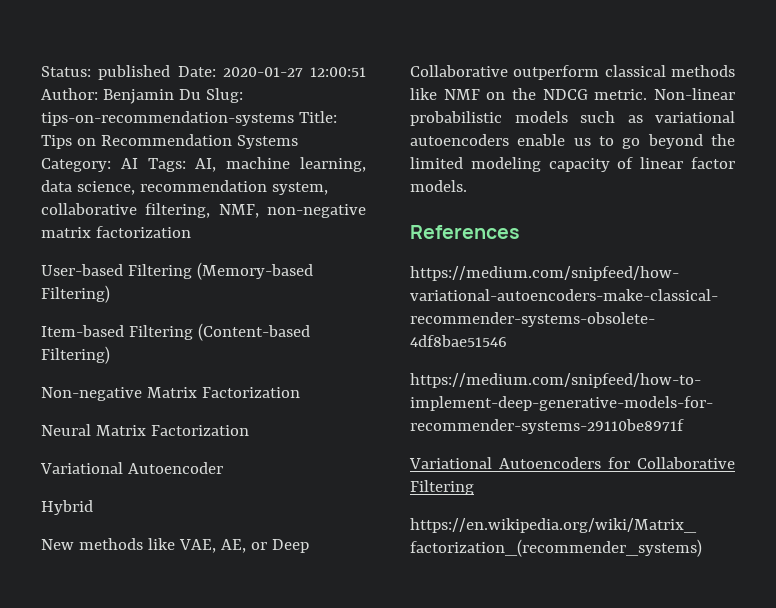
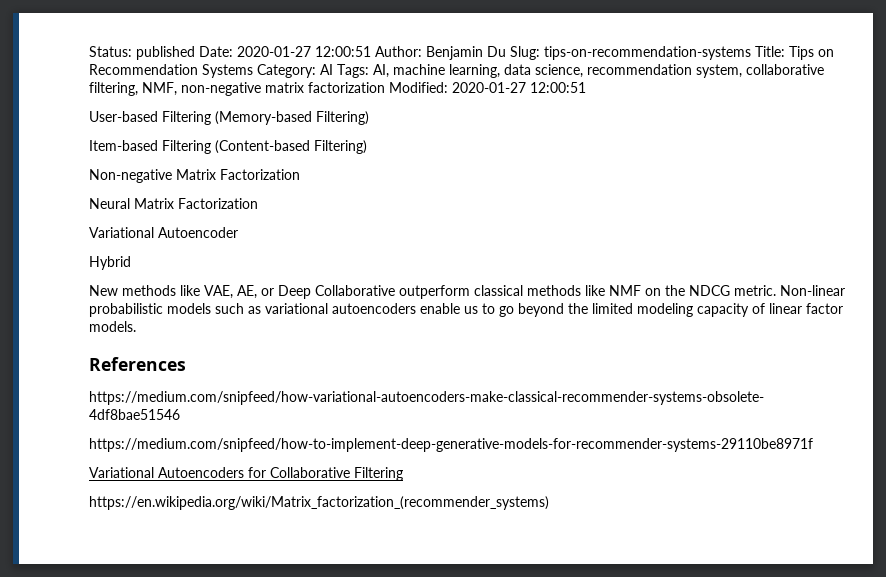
(191, 232) none -> [389,82,586,93] Modified: 2020-01-27 12:00:51

